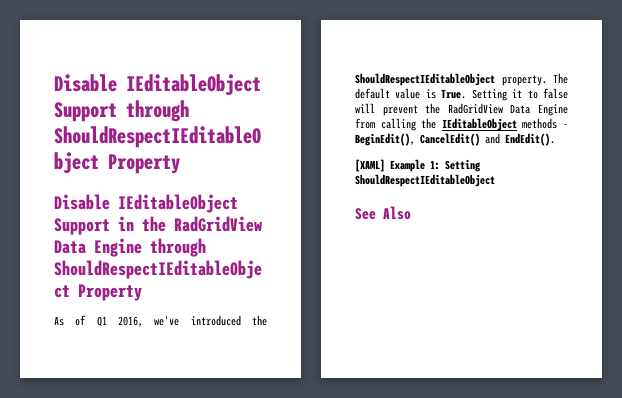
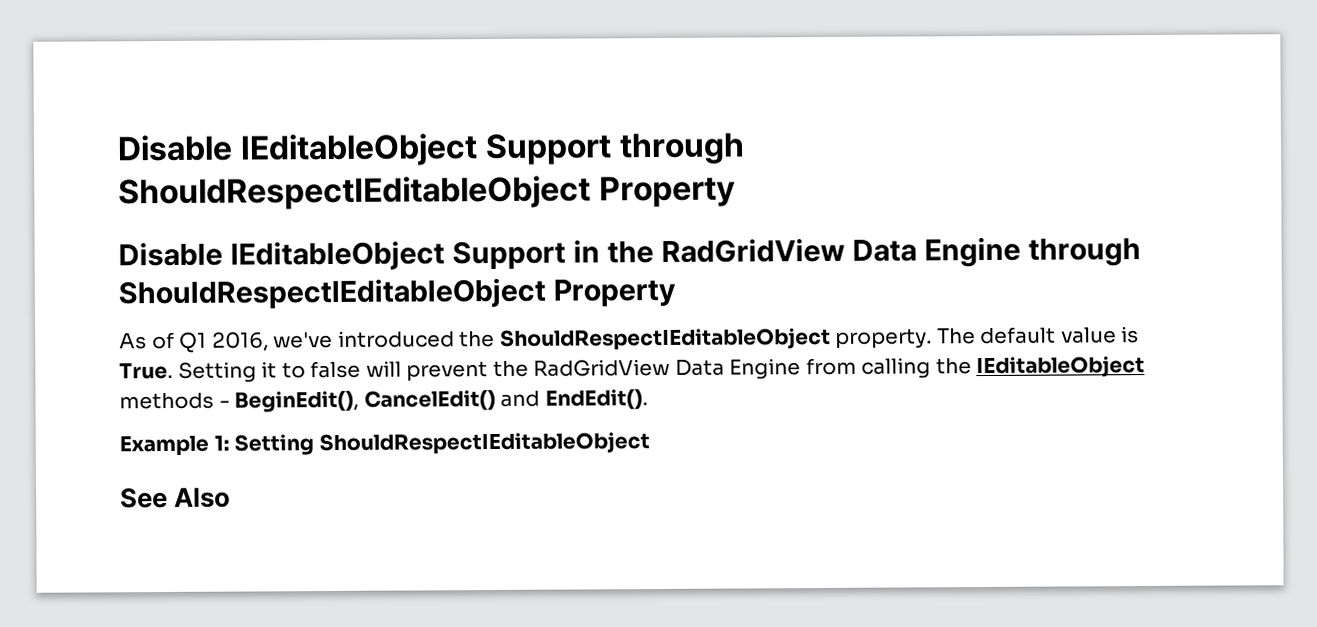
[355,159,385,172] [XAML] -> (648, 399) none

